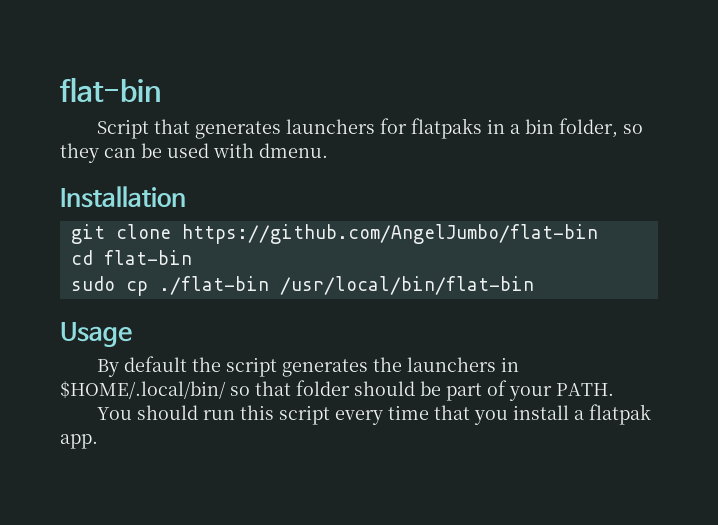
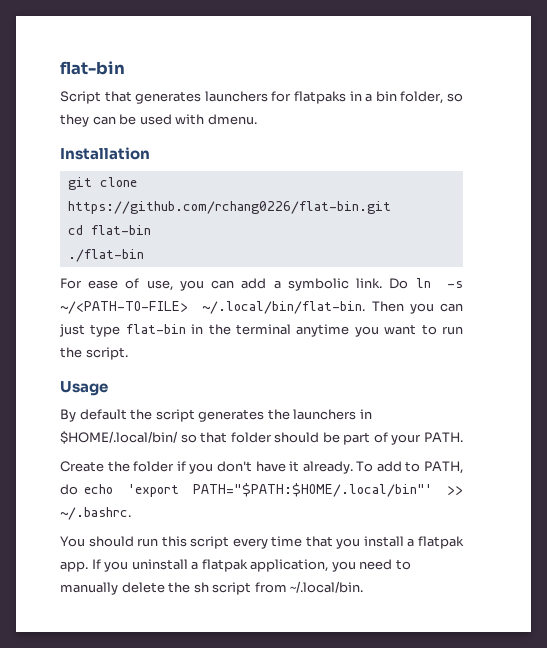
[181,224,598,244] https://github.com/AngelJumbo/flat-bin -> [67,201,391,214] https://github.com/rchang0226/flat-bin.git
[70,276,148,296] sudo cp -> (151, 230) none
[279,276,534,295] /usr/local/bin/flat-bin -> [60,278,464,291] [60,301,464,314] [59,324,463,337] [60,347,128,360] // For ease of use, you can add a symbolic link. Do ln -s ~/<PATH-TO-FILE> ~/.local/bin/flat-bin. Then you can just type flat-bin in the terminal anytime you want to run the script.
(614, 389) none -> [60,461,463,474] [60,483,463,497] [60,507,131,520] // Create the folder if you don't have it already. To add to PATH, do echo 'export PATH="$PATH:$HOME/.local/bin"' >> ~/.bashrc.
(98, 441) none -> [91,559,411,572] [60,581,364,595] If you uninstall a flatpak application, you need to manually delete the sh script from ~/.local/bin.

